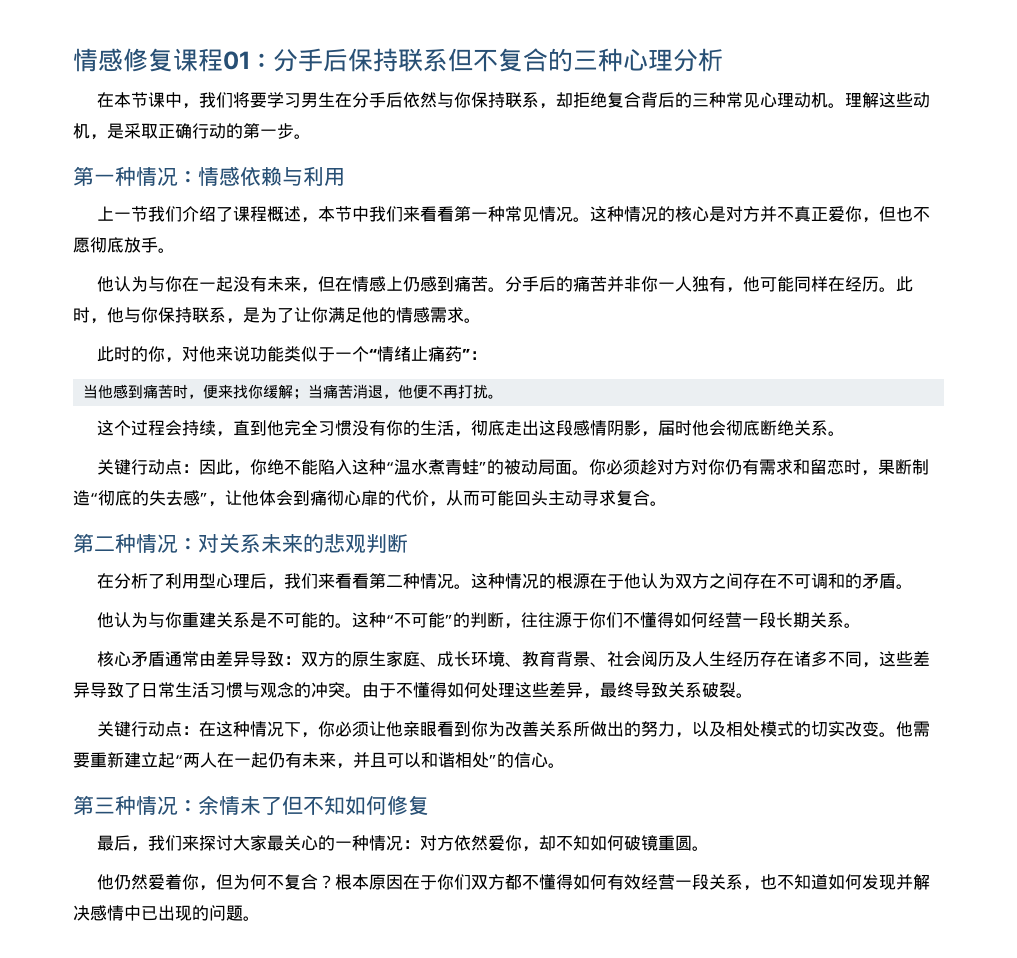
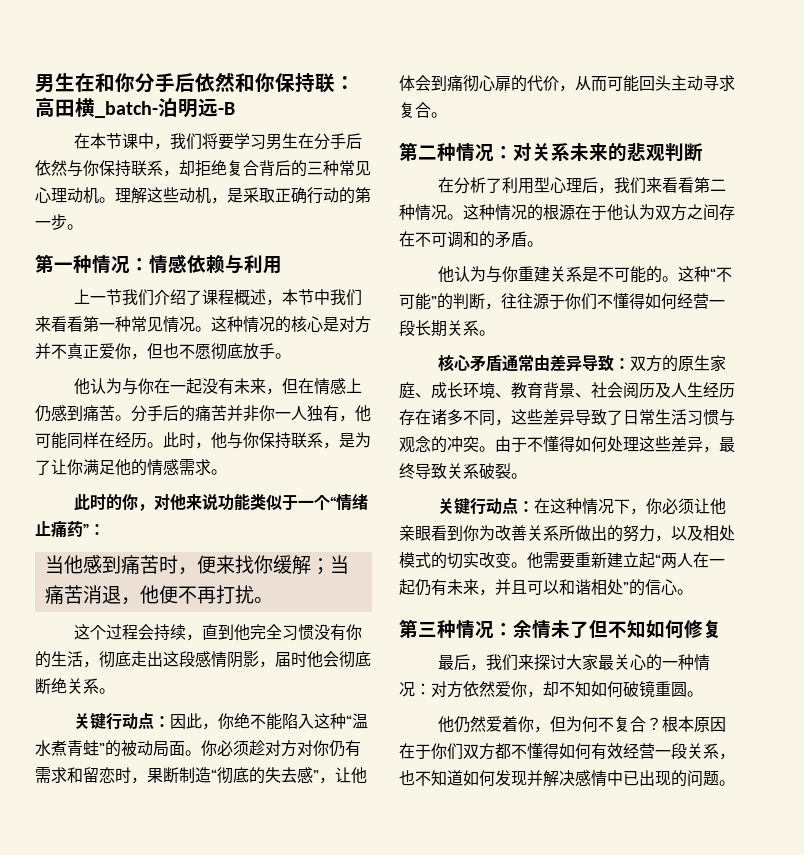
[73,48,723,72] 情感修复课程01：分手后保持联系但不复合的三种心理分析 -> [35,72,355,93] [35,97,235,118] 男生在和你分手后依然和你保持联：高田横_batch-泊明远-B

